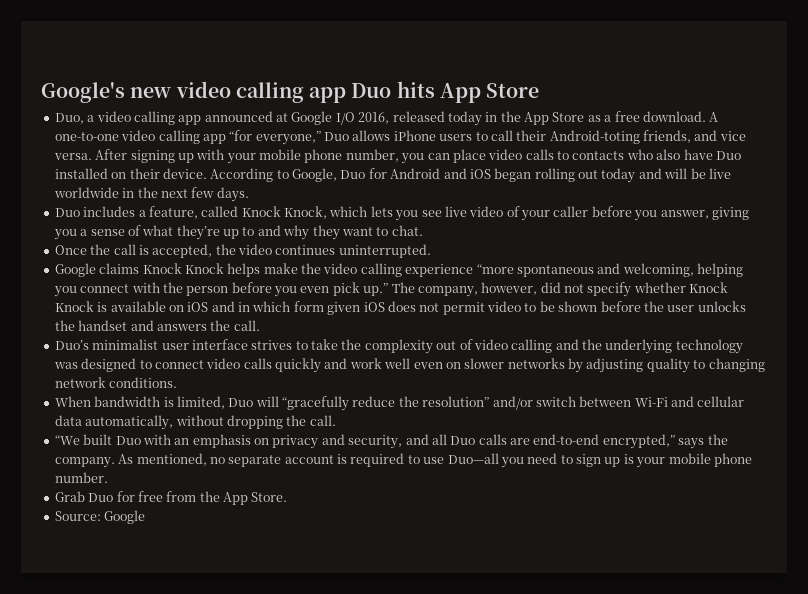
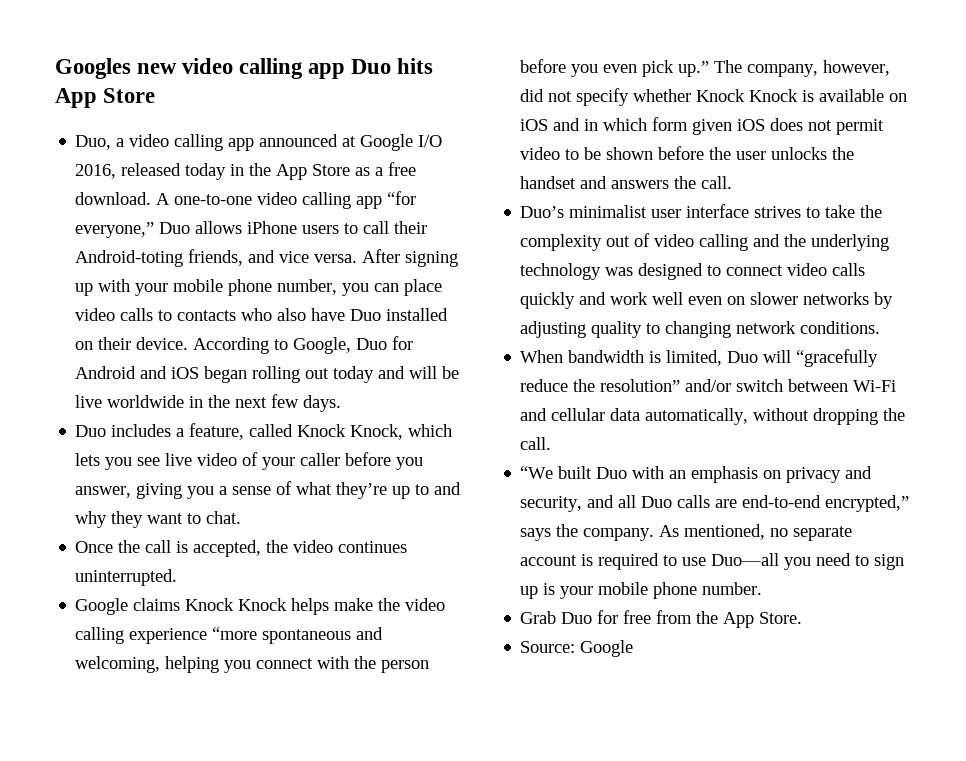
[41,82,125,103] Google's -> [55,58,131,79] Googles

